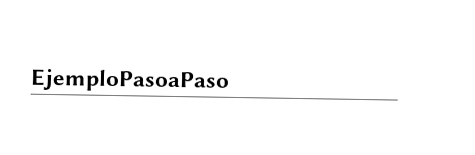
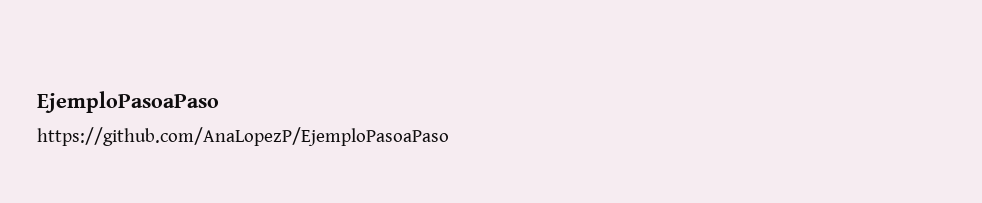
(230, 80) none -> [37,127,449,146] // https://github.com/AnaLopezP/EjemploPasoaPaso

